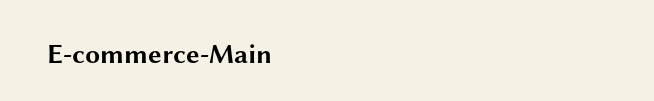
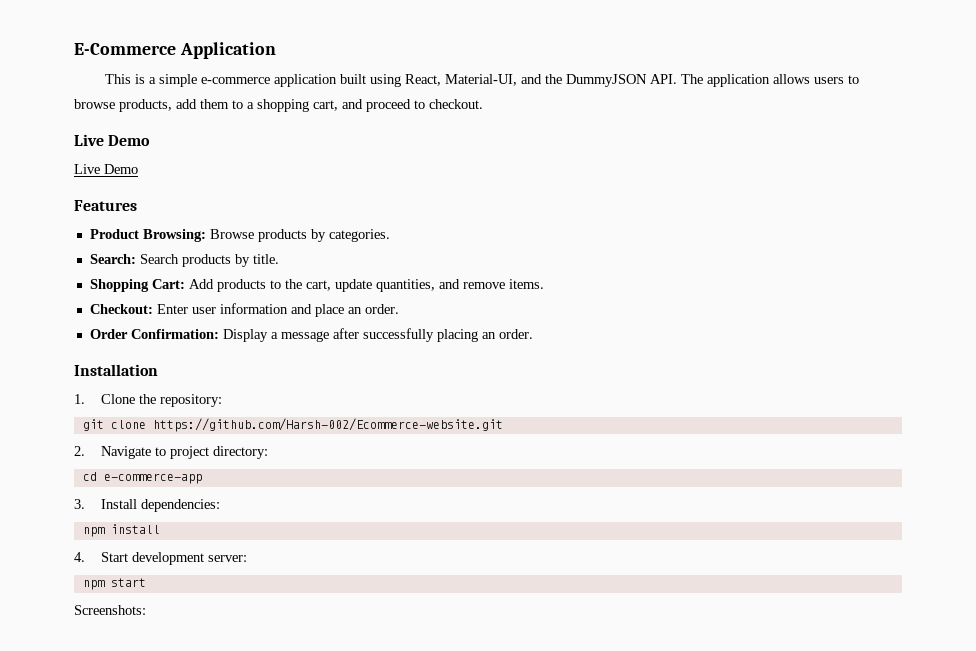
[47,44,272,64] E-commerce-Main -> [74,42,276,59] [105,74,860,87] [74,99,483,112] [74,134,151,146] [74,164,138,174] [74,200,137,211] [89,229,390,242] [89,254,279,267] [89,279,544,292] [89,303,399,317] [89,328,533,342] [74,364,158,376] [74,394,222,407] [82,418,503,432] [74,446,268,459] [82,472,202,484] [74,499,220,512] [82,524,160,537] [74,552,247,565] [82,578,146,590] [74,605,146,615] E-Commerce Application // This is a simple e-commerce application built using React, Material-UI, and the DummyJSON API. The application allows users to browse products, add them to a shopping cart, and proceed to checkout. // Live Demo // Live Demo // Features // Product Browsing: Browse products by categories. // Search: Search products by title. // Shopping Cart: Add products to the cart, update quantities, and remove items. // Checkout: Enter user information and place an order. // Order Confirmation: Display a message after successfully placing an order. // Installation // 1. Clone the repository: // git clone https://github.com/Harsh-002/Ecommerce-website.git // 2. Navigate to project directory: // cd e-commerce-app // 3. Install dependencies: // npm install // 4. Start development server: // npm start // Screenshots:

